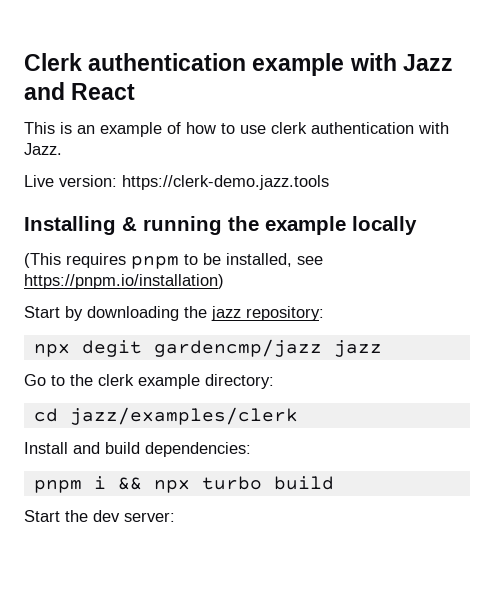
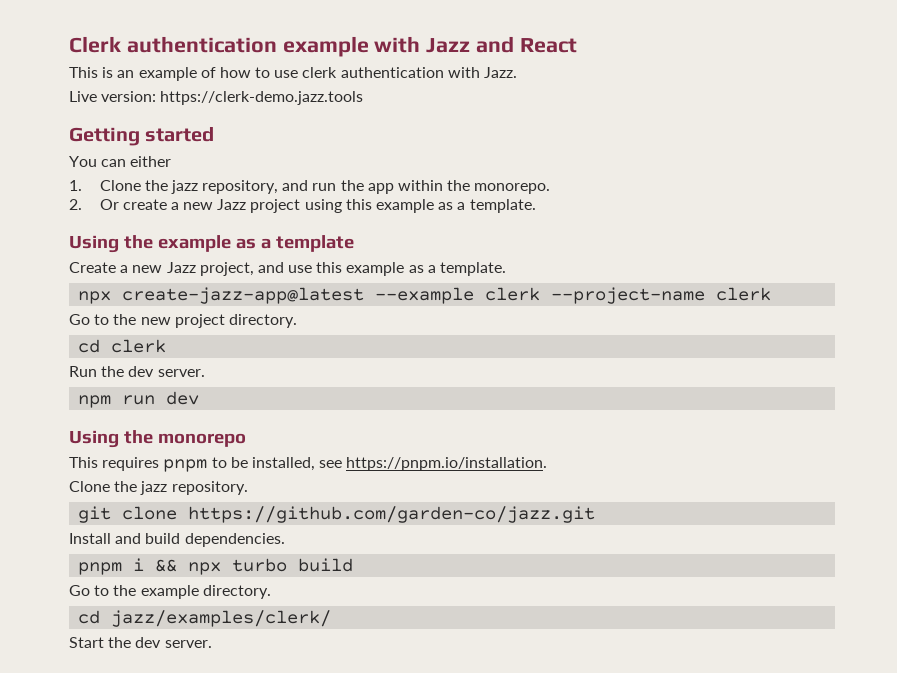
[24,216,417,235] [24,253,61,268] Installing & running the example locally // (This -> [69,127,215,146] [69,156,172,167] [69,180,551,194] [69,199,536,213] [69,235,354,253] [69,262,507,276] [78,287,772,304] [69,314,297,328] [78,339,167,353] [69,366,205,377] [78,391,200,408] [69,430,246,448] [69,457,98,468] Getting started // You can either // 1. Clone the jazz repository, and run the app within the monorepo. // 2. Or create a new Jazz project using this example as a template. // Using the example as a template // Create a new Jazz project, and use this example as a template. // npx create-jazz-app@latest --example clerk --project-name clerk // Go to the new project directory. // cd clerk // Run the dev server. // npm run dev // Using the monorepo // This
[24,274,224,289] [24,306,324,321] [33,339,382,357] [24,374,274,389] [33,407,298,425] https://pnpm.io/installation) // Start by downloading the jazz repository: // npx degit gardencmp/jazz jazz // Go to the clerk example directory: // cd jazz/examples/clerk -> [346,457,548,471] [69,481,248,495] [78,506,596,523] https://pnpm.io/installation. // Clone the jazz repository. // git clone https://github.com/garden-co/jazz.git
[145,442,251,457] dependencies: -> [184,533,285,547] dependencies.
(334, 483) none -> [69,585,271,599] [78,610,332,627] // Go to the example directory. // cd jazz/examples/clerk/
[124,512,175,522] server: -> [164,640,212,648] server.

